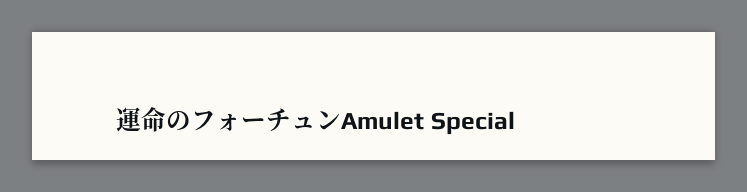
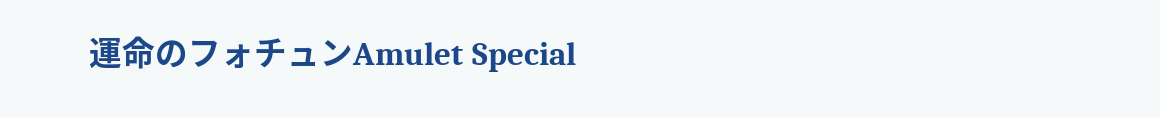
[241,117,266,129] ー -> (254, 56) none

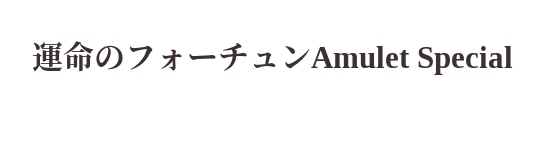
(254, 56) none -> [187,53,218,68] ー

